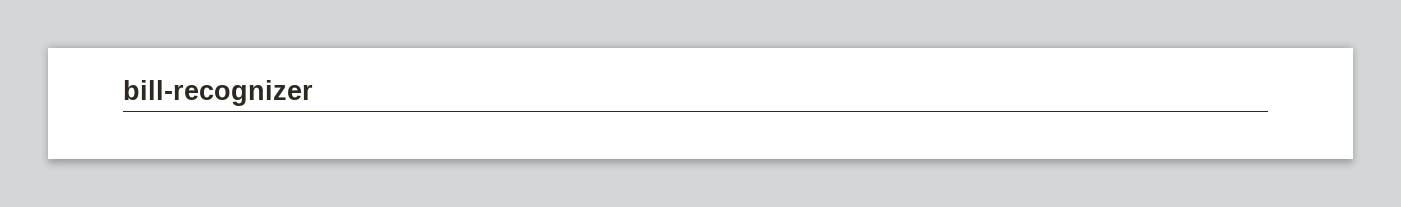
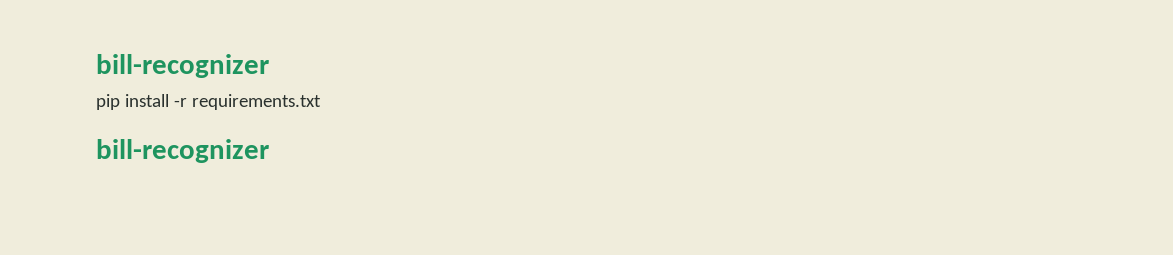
[123,80,313,106] bill-recognizer -> [96,54,269,78] [96,94,321,110] [96,139,269,163] bill-recognizer // pip install -r requirements.txt // bill-recognizer

